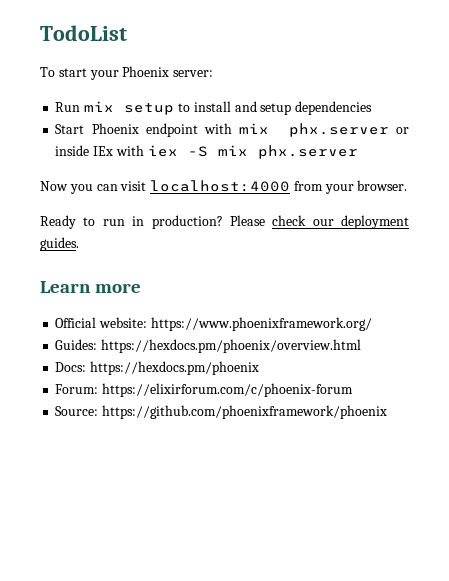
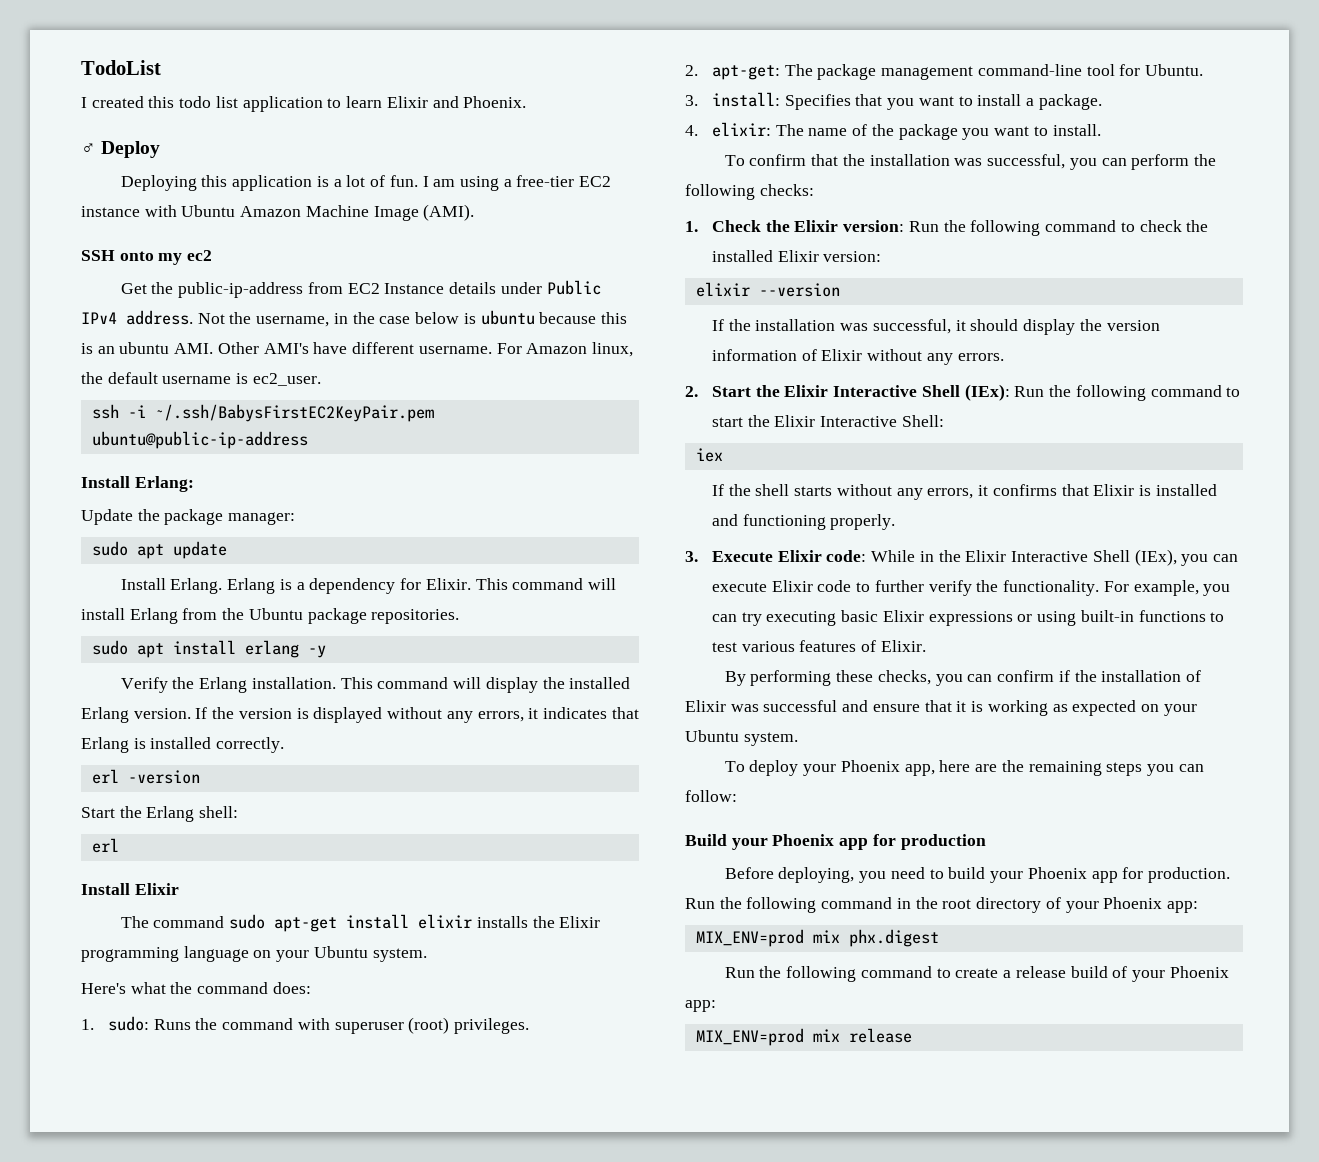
[40,66,214,80] [55,101,373,115] [55,123,409,137] [55,145,358,159] [40,180,408,194] [40,215,409,229] [40,237,79,251] [40,281,142,293] [55,317,372,331] [55,339,362,353] [55,361,260,375] [55,383,354,397] [55,405,388,419] To start your Phoenix server: // Run mix setup to install and setup dependencies // Start Phoenix endpoint with mix phx.server or inside IEx with iex -S mix phx.server // Now you can visit localhost:4000 from your browser. // Ready to run in production? Please check our deployment guides. // Learn more // Official website: https://www.phoenixframework.org/ // Guides: https://hexdocs.pm/phoenix/overview.html // Docs: https://hexdocs.pm/phoenix // Forum: https://elixirforum.com/c/phoenix-forum // Source: https://github.com/phoenixframework/phoenix -> [81,96,527,112] [81,141,161,158] [120,175,612,191] [81,204,475,221] [81,250,213,265] [120,280,601,298] [81,310,627,327] [81,342,633,357] [81,372,321,386] [91,404,434,422] [91,431,308,449] [81,476,194,492] [81,509,296,525] [91,541,227,559] [120,578,616,594] [81,608,460,624] [91,640,326,658] [120,677,631,693] [81,707,639,723] [81,737,285,753] [91,769,200,784] [81,806,239,822] [91,838,119,853] [81,883,179,895] [120,914,601,932] [81,946,427,962] [81,982,311,994] [81,1016,530,1034] [685,64,1204,80] [685,92,1102,110] [685,122,1101,140] [724,154,1216,170] [685,184,814,200] [685,220,1209,236] [712,250,882,262] [695,282,840,297] [712,319,1160,335] [712,349,1004,365] [685,384,1241,401] [712,415,944,427] [695,448,723,462] [712,484,1217,500] [712,514,896,530] [685,549,1239,566] [712,580,1231,596] [712,610,1225,626] [712,640,926,652] [724,670,1201,686] [685,700,1197,716] [685,730,798,746] [724,760,1204,776] [685,790,737,802] [685,834,986,850] [724,867,1230,883] [685,897,1198,913] [695,929,939,947] [724,966,1229,982] [685,1000,716,1012] [695,1028,912,1046] I created this todo list application to learn Elixir and Phoenix. // ♂ Deploy // Deploying this application is a lot of fun. I am using a free-tier EC2 instance with Ubuntu Amazon Machine Image (AMI). // SSH onto my ec2 // Get the public-ip-address from EC2 Instance details under Public IPv4 address. Not the username, in the case below is ubuntu because this is an ubuntu AMI. Other AMI's have different username. For Amazon linux, the default username is ec2_user. // ssh -i ~/.ssh/BabysFirstEC2KeyPair.pem ubuntu@public-ip-address // Install Erlang: // Update the package manager: // sudo apt update // Install Erlang. Erlang is a dependency for Elixir. This command will install Erlang from the Ubuntu package repositories. // sudo apt install erlang -y // Verify the Erlang installation. This command will display the installed Erlang version. If the version is displayed without any errors, it indicates that Erlang is installed correctly. // erl -version // Start the Erlang shell: // erl // Install Elixir // The command sudo apt-get install elixir installs the Elixir programming language on your Ubuntu system. // Here's what the command does: // 1. sudo: Runs the command with superuser (root) privileges. // 2. apt-get: The package management command-line tool for Ubuntu. // 3. install: Specifies that you want to install a package. // 4. elixir: The name of the package you want to install. // To confirm that the installation was successful, you can perform the following checks: // 1. Check the Elixir version: Run the following command to check the installed Elixir version: // elixir --version // If the installation was successful, it should display the version information of Elixir without any errors. // 2. Start the Elixir Interactive Shell (IEx): Run the following command to start the Elixir Interactive Shell: // iex // If the shell starts without any errors, it confirms that Elixir is installed and functioning properly. // 3. Execute Elixir code: While in the Elixir Interactive Shell (IEx), you can execute Elixir code to further verify the functionality. For example, you can try executing basic Elixir expressions or using built-in functions to test various features of Elixir. // By performing these checks, you can confirm if the installation of Elixir was successful and ensure that it is working as expected on your Ubuntu system. // To deploy your Phoenix app, here are the remaining steps you can follow: // Build your Phoenix app for production // Before deploying, you need to build your Phoenix app for production. Run the following command in the root directory of your Phoenix app: // MIX_ENV=prod mix phx.digest // Run the following command to create a release build of your Phoenix app: // MIX_ENV=prod mix release

